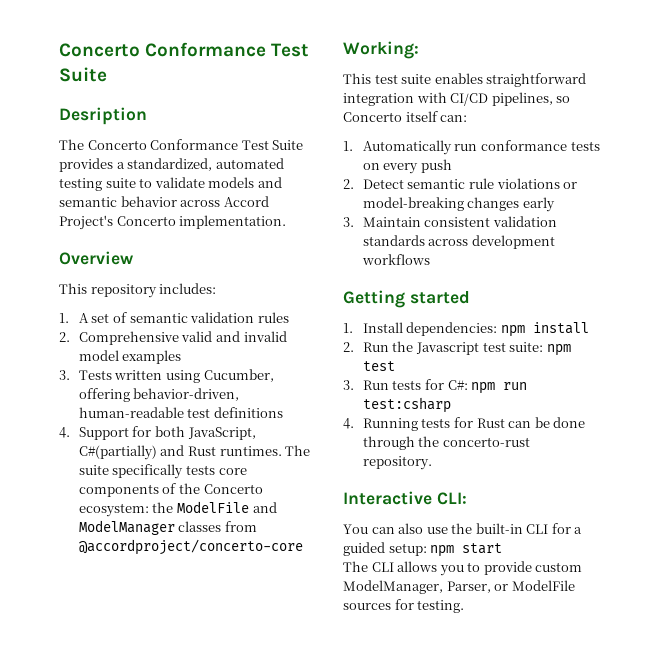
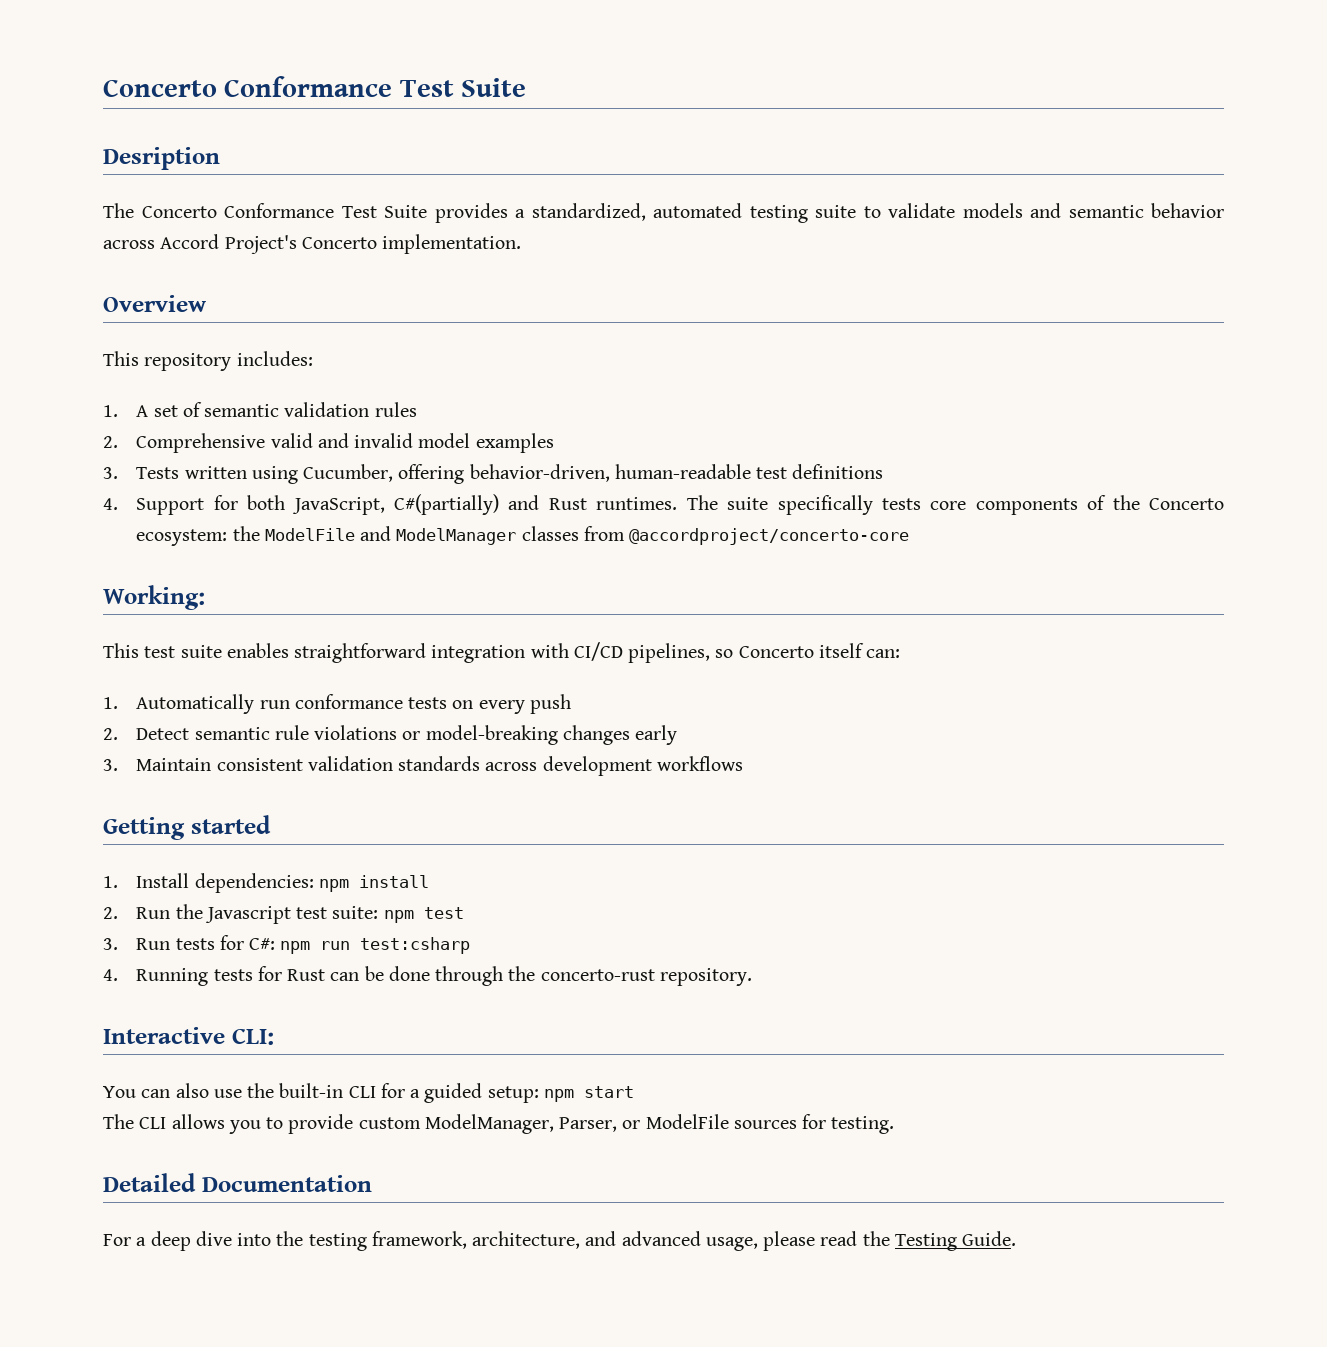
(465, 606) none -> [103,1173,372,1192] [103,1231,1017,1251] // Detailed Documentation // For a deep dive into the testing framework, architecture, and advanced usage, please read the Testing Guide.

